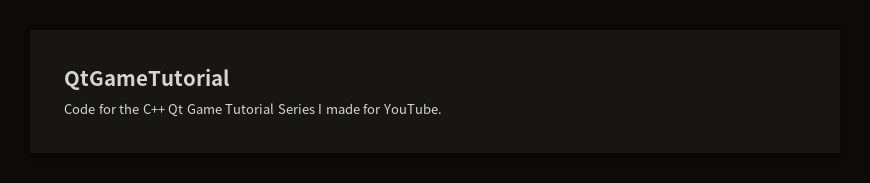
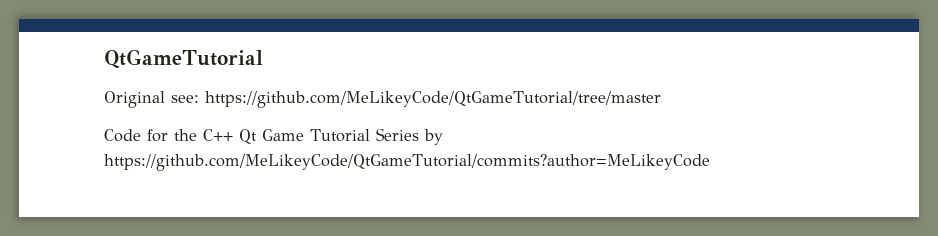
(229, 79) none -> [104,91,661,108] // Original see: https://github.com/MeLikeyCode/QtGameTutorial/tree/master
[318,103,442,114] I made for YouTube. -> [423,129,443,145] [104,154,710,171] by https://github.com/MeLikeyCode/QtGameTutorial/commits?author=MeLikeyCode

